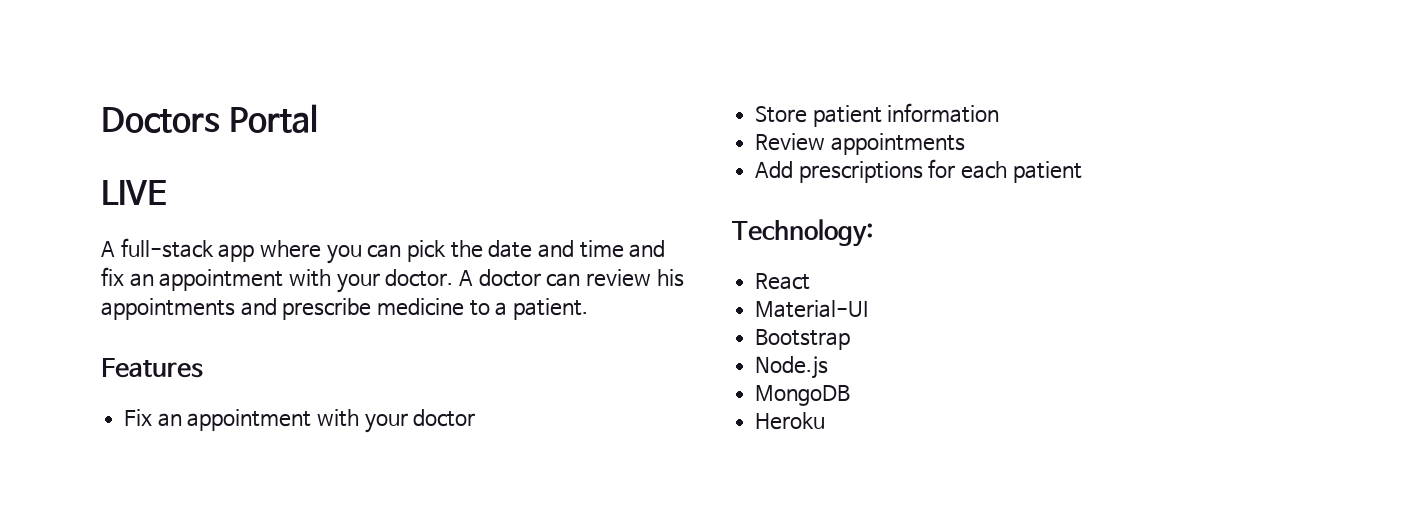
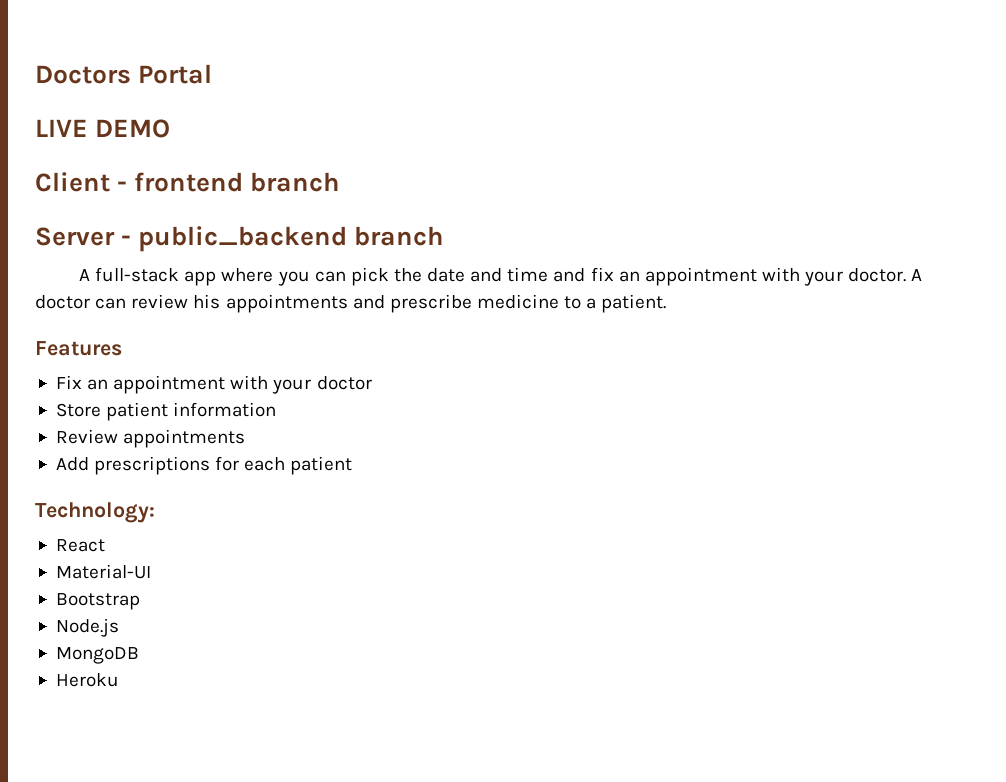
(167, 192) none -> [95,119,171,138] [35,172,341,192] [35,226,445,252] DEMO // Client - frontend branch // Server - public_backend branch

